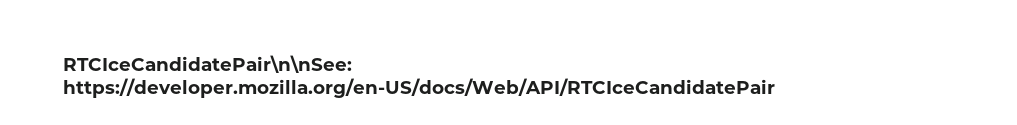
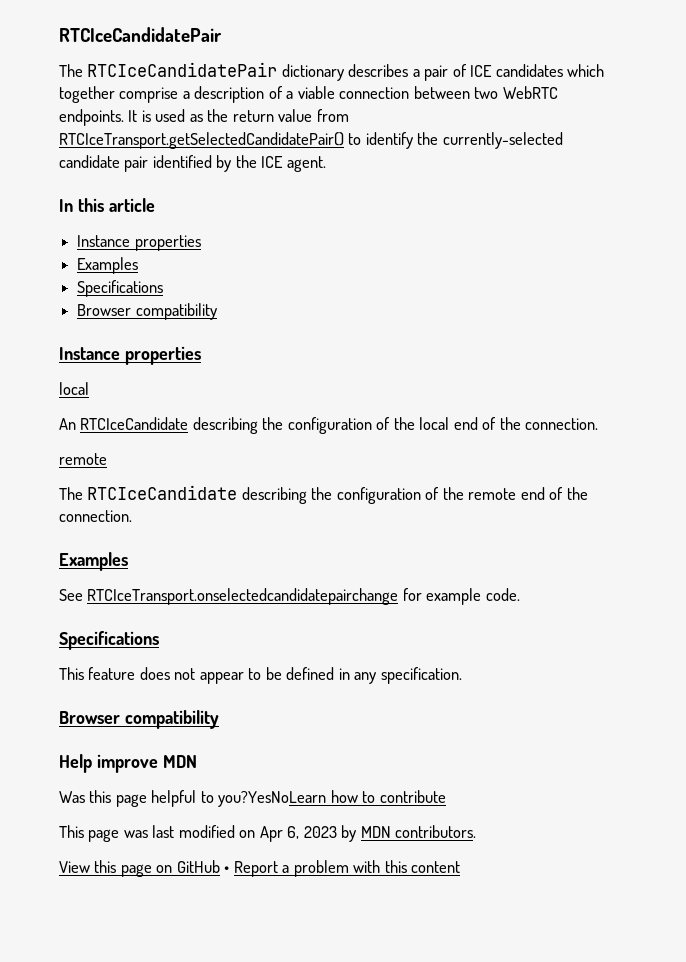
[63,55,352,73] [63,78,775,98] RTCIceCandidatePair\n\nSee: https://developer.mozilla.org/en-US/docs/Web/API/RTCIceCandidatePair -> [59,27,222,42] [59,62,605,81] [59,86,558,103] [59,109,349,126] [59,132,563,149] [59,155,326,172] [59,198,155,212] [77,235,201,251] [77,257,139,274] [77,280,164,297] [77,303,217,320] [59,346,201,365] [59,382,89,395] [59,417,599,434] [59,453,107,465] [59,485,588,504] [59,510,132,522] [59,552,128,571] [59,588,520,605] [59,631,159,650] [59,667,462,684] [59,710,219,729] [59,754,197,773] [59,790,446,807] [59,825,477,842] [59,860,461,877] RTCIceCandidatePair // The RTCIceCandidatePair dictionary describes a pair of ICE candidates which together comprise a description of a viable connection between two WebRTC endpoints. It is used as the return value from RTCIceTransport.getSelectedCandidatePair() to identify the currently-selected candidate pair identified by the ICE agent. // In this article // Instance properties // Examples // Specifications // Browser compatibility // Instance properties // local // An RTCIceCandidate describing the configuration of the local end of the connection. // remote // The RTCIceCandidate describing the configuration of the remote end of the connection. // Examples // See RTCIceTransport.onselectedcandidatepairchange for example code. // Specifications // This feature does not appear to be defined in any specification. // Browser compatibility // Help improve MDN // Was this page helpful to you?YesNoLearn how to contribute // This page was last modified on Apr 6, 2023 by MDN contributors. // View this page on GitHub • Report a problem with this content

